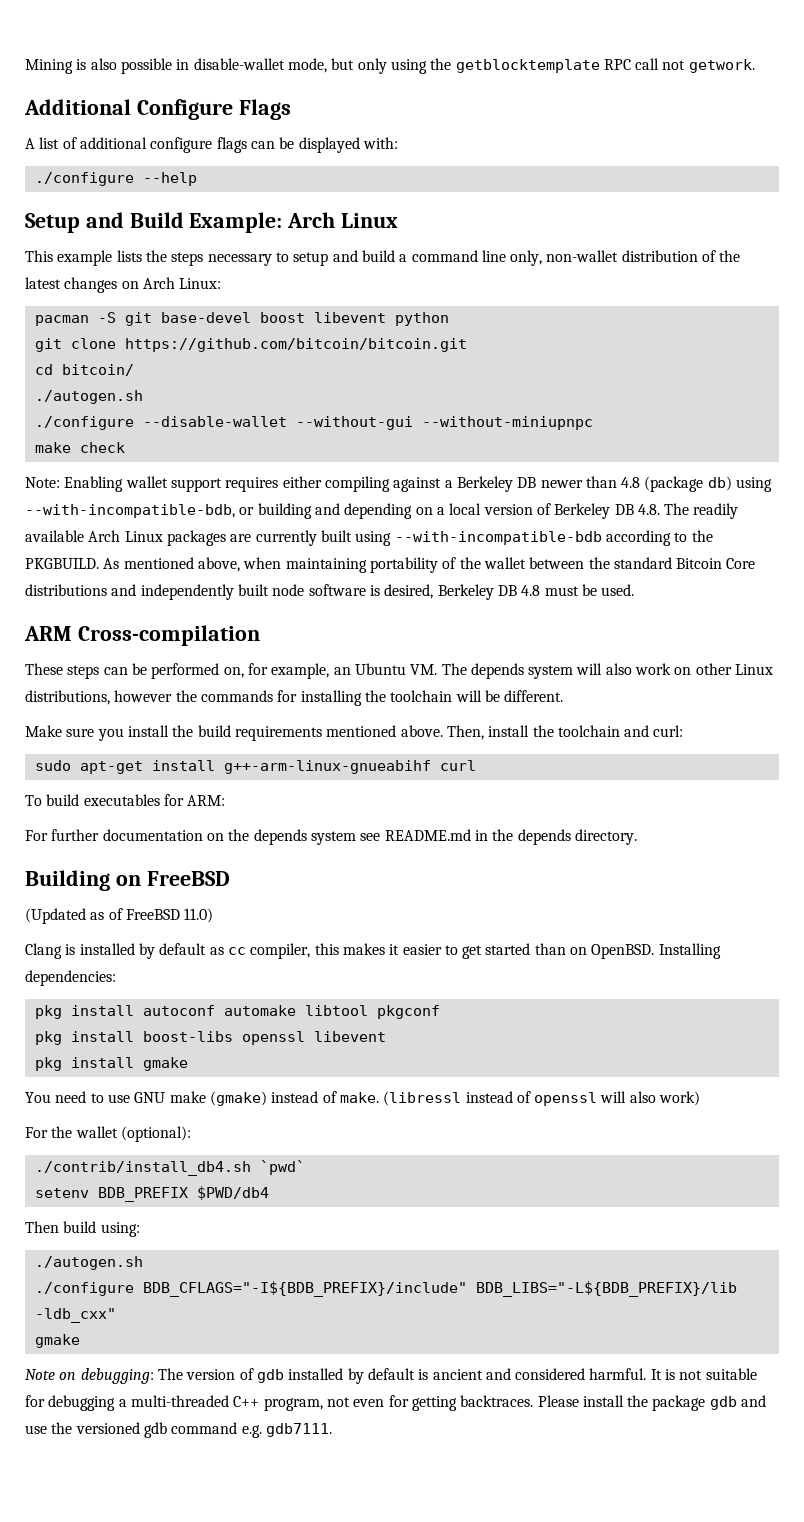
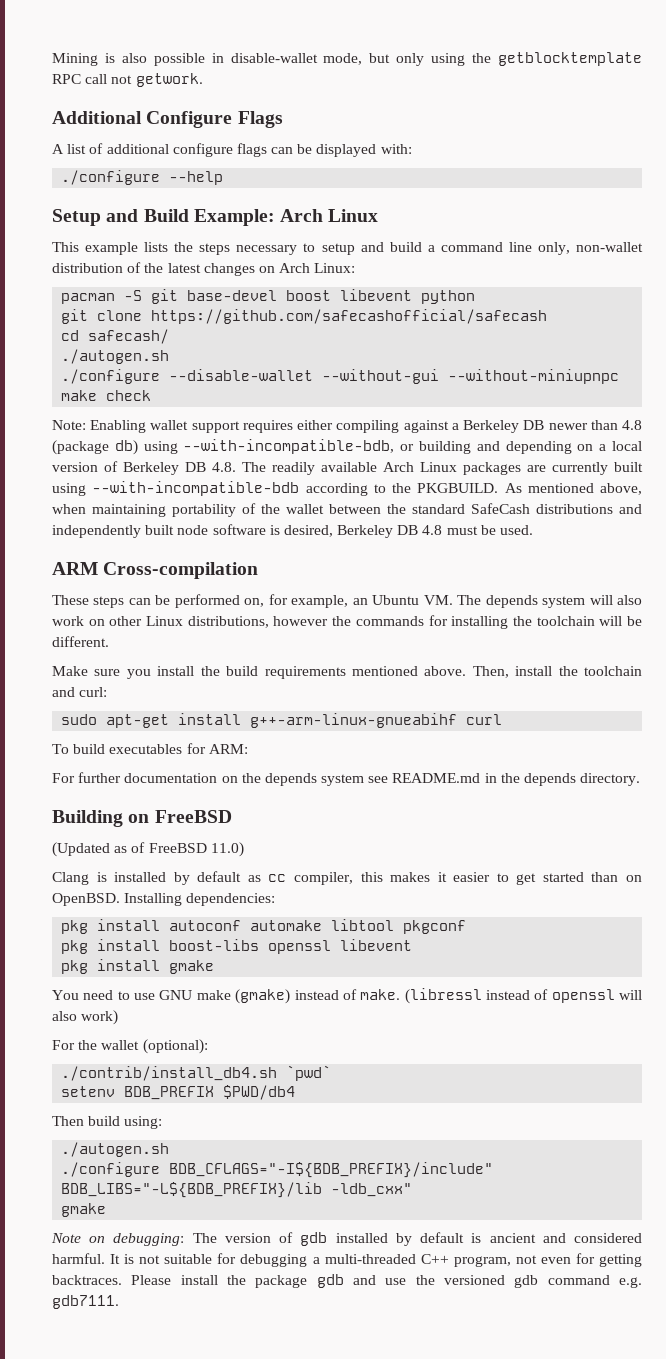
[124,338,467,352] https://github.com/bitcoin/bitcoin.git -> [151,309,548,324] https://github.com/safecashofficial/safecash
[61,364,134,376] bitcoin/ -> [88,329,170,344] safecash/
[676,558,756,569] Bitcoin Core -> [471,503,530,514] SafeCash

